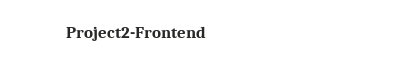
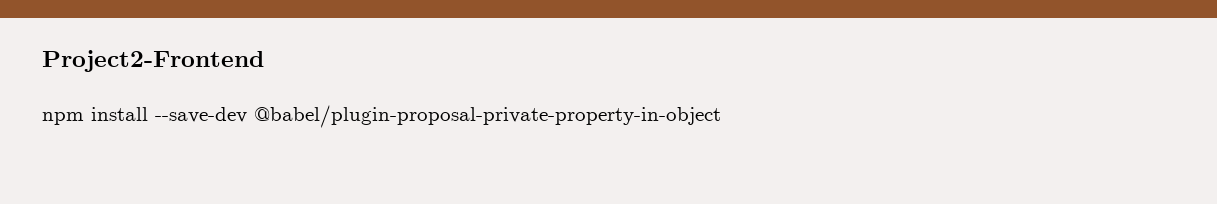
(206, 33) none -> [42,105,721,128] // npm install --save-dev @babel/plugin-proposal-private-property-in-object

